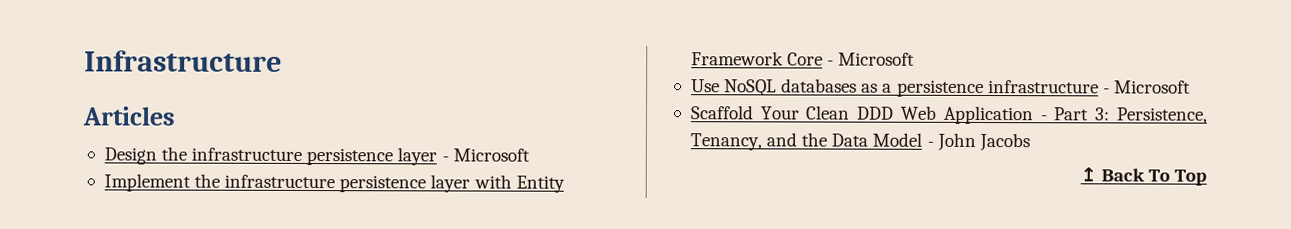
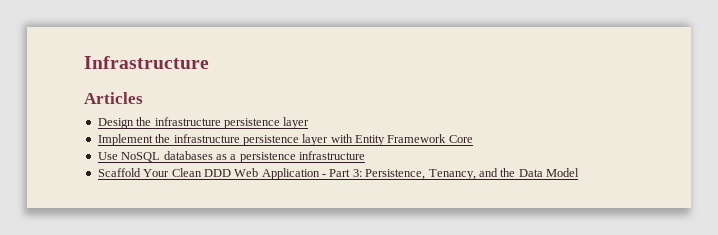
[441,148,530,162] - Microsoft -> (310, 123) none
[827,52,916,66] - Microsoft -> (473, 139) none
[1102,80,1191,94] - Microsoft -> (365, 155) none
[926,132,1030,152] [1079,167,1207,186] - John Jacobs // ↥ Back To Top -> (579, 172) none

